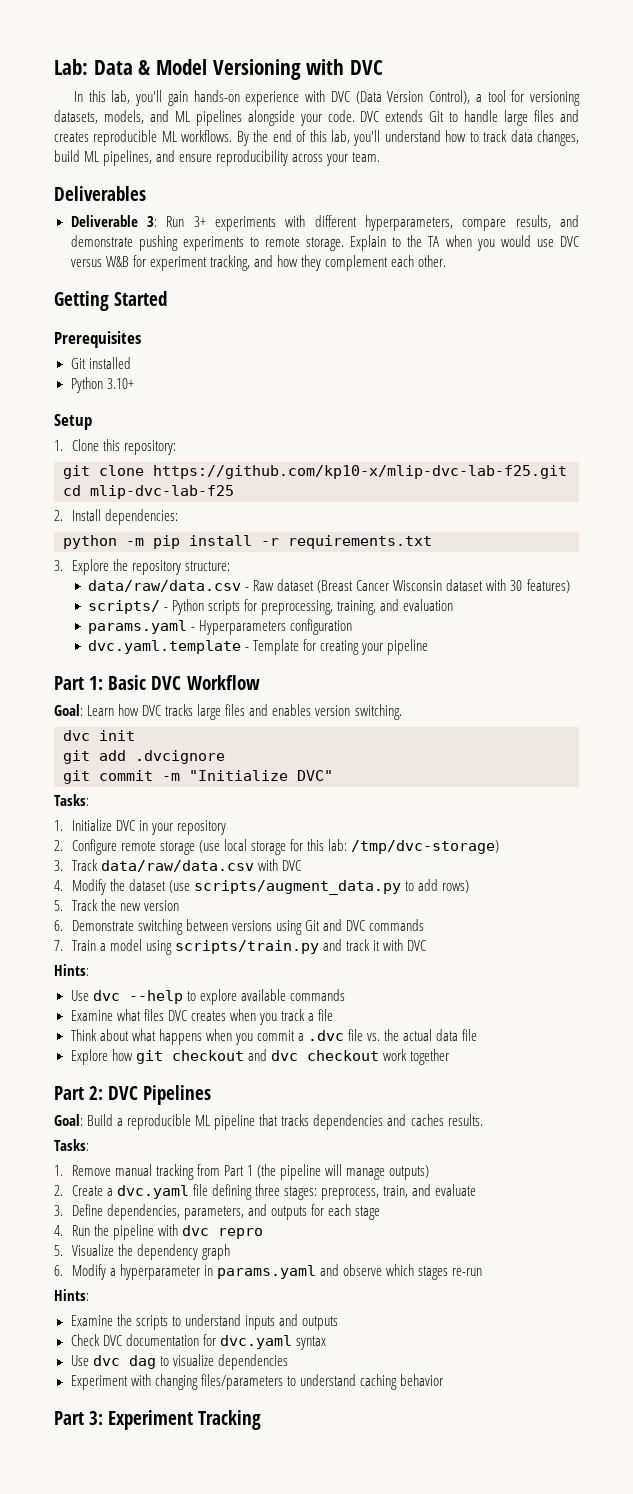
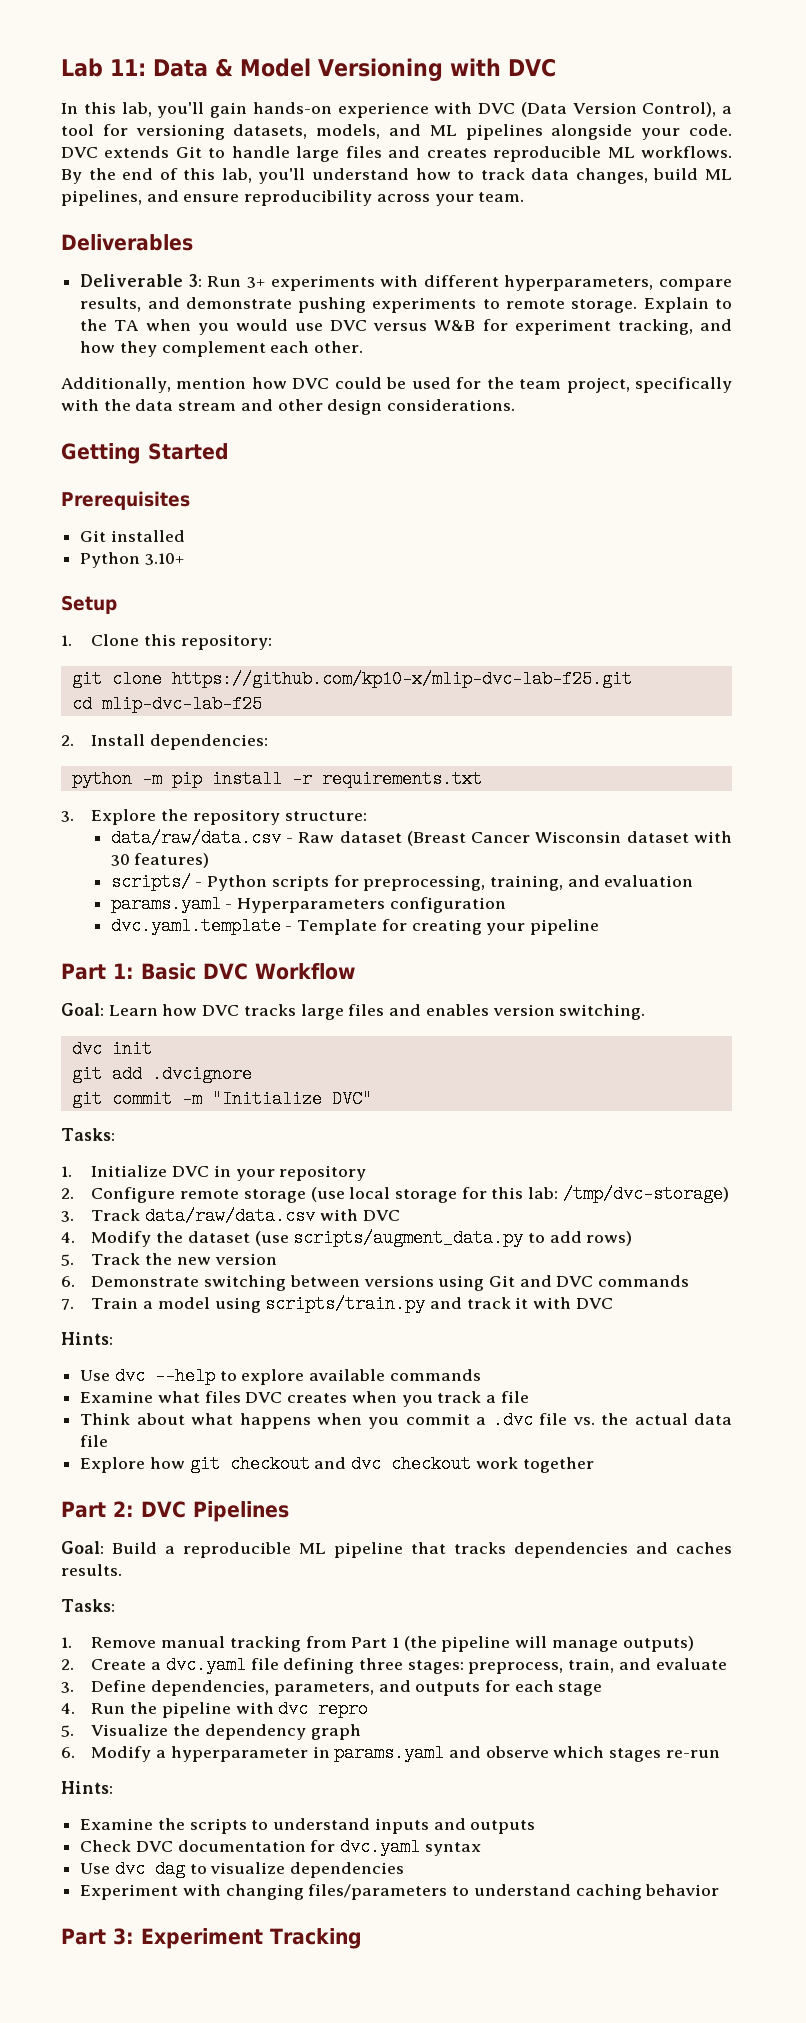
[54,59,88,75] Lab: -> [61,58,146,77] Lab 11:
(447, 261) none -> [61,377,732,393] [61,399,516,415] // Additionally, mention how DVC could be used for the team project, specifically with the data stream and other design considerations.

